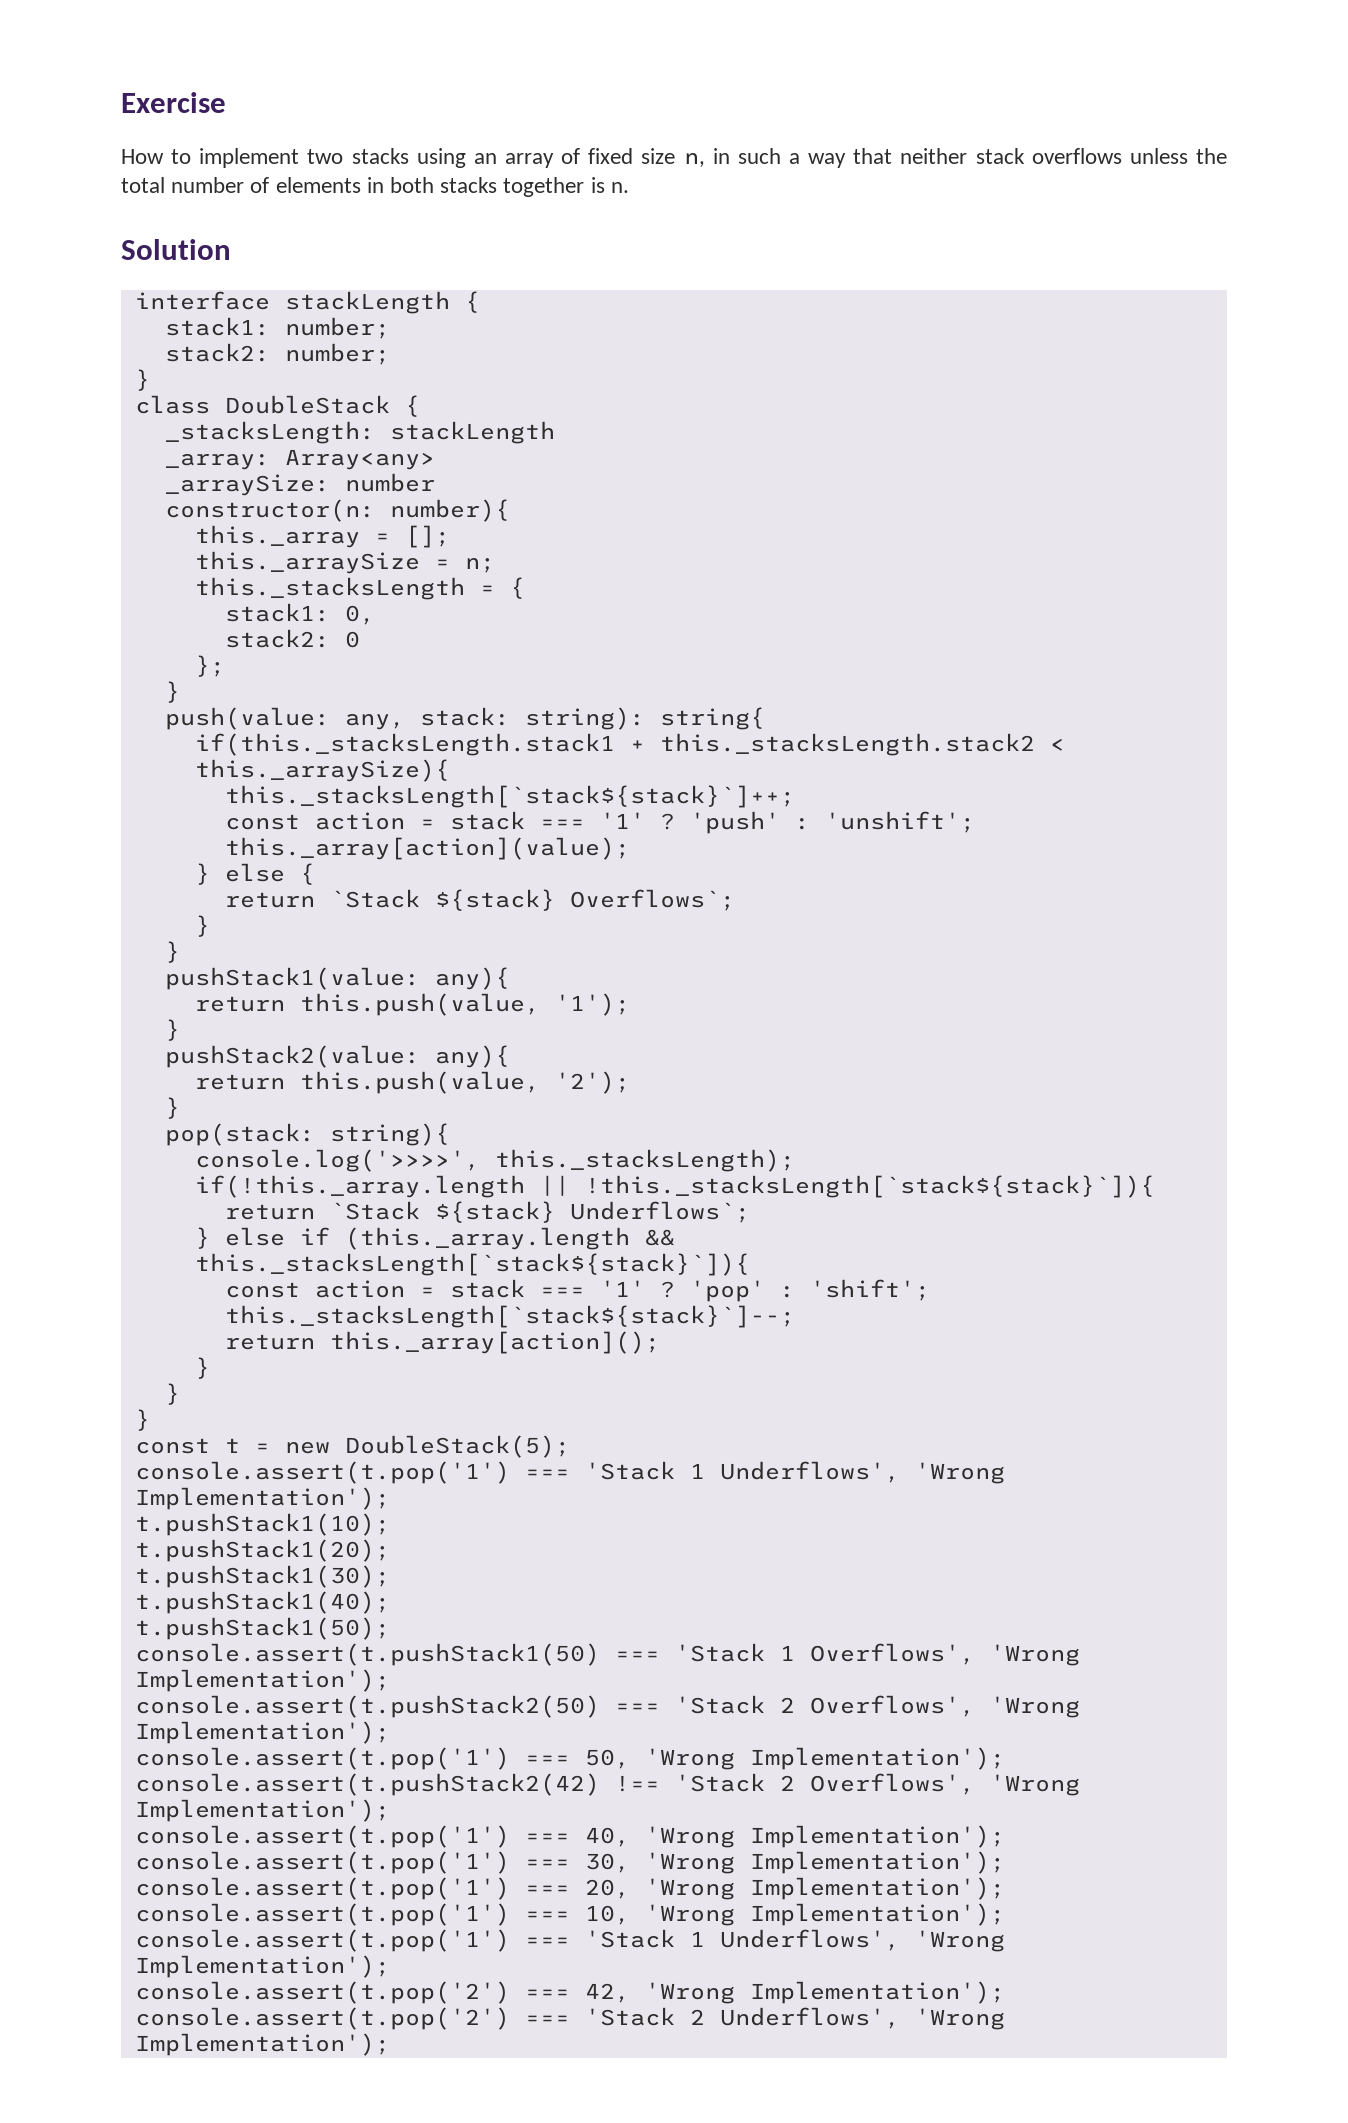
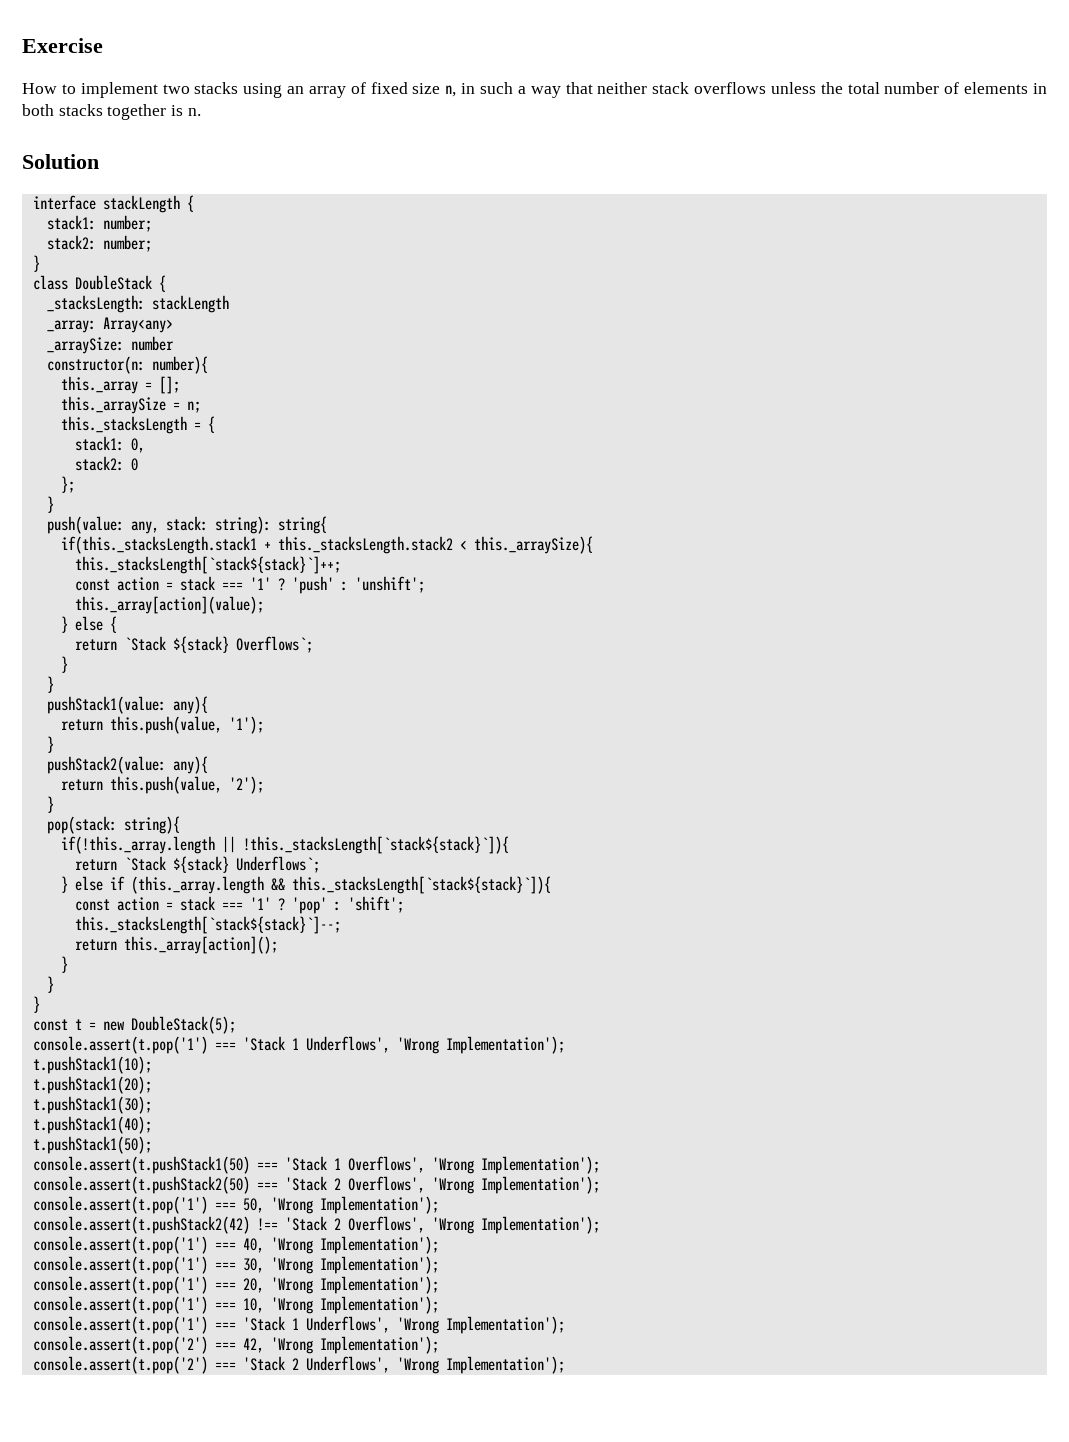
[194,1149,795,1172] // console.log('>>>>', this._stacksLength); -> (180, 825) none

